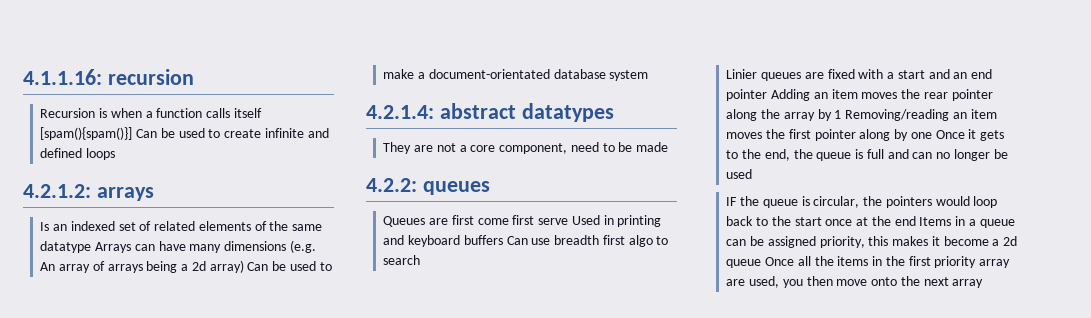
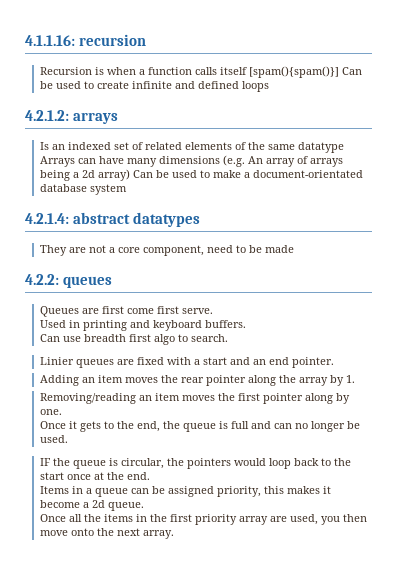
[538,218,569,225] serve -> [181,308,213,314] serve. //
[463,235,503,245] buffers -> [204,320,246,328] buffers. //
[383,255,421,265] search -> [190,334,228,342] search.
[726,89,768,101] pointer -> [291,357,334,368] pointer. //
[834,110,842,119] 1 -> [345,375,355,383] 1. //
[910,132,932,139] one -> [39,409,62,415] one. //
[726,169,753,179] used -> [39,435,68,443] used.
[894,216,916,226] end -> [126,472,150,480] end. //
[726,259,762,268] queue -> [107,502,144,511] queue. //
[952,279,984,288] array -> [142,530,174,539] array.

